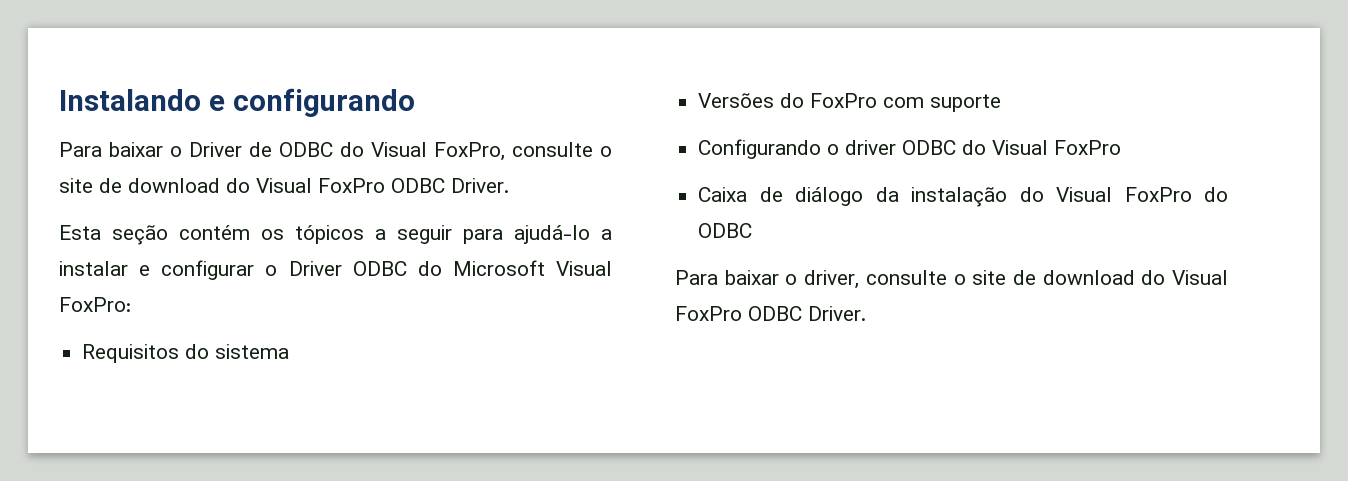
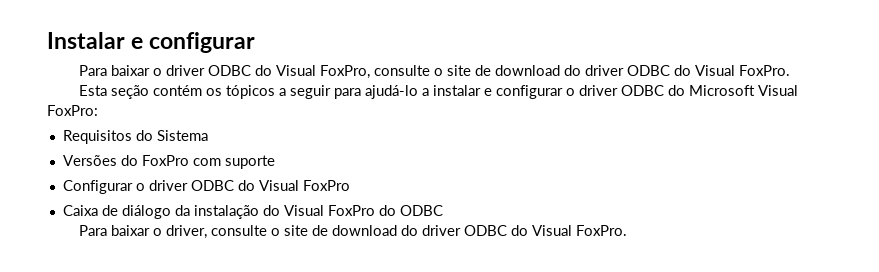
[59,88,415,117] [59,142,272,157] Instalando e configurando // Para baixar o Driver de -> [47,32,256,53] [79,65,206,76] Instalar e configurar // Para baixar o driver
[256,178,509,193] Visual FoxPro ODBC Driver. -> [585,65,791,76] driver ODBC do Visual FoxPro.
[288,261,342,276] Driver -> [579,85,619,96] driver
[215,344,290,359] sistema -> [156,130,208,141] Sistema
[698,139,822,159] Configurando -> [62,180,133,194] Configurar
[1172,270,1228,285] [675,306,866,321] Visual FoxPro ODBC Driver. -> [422,225,628,236] driver ODBC do Visual FoxPro.

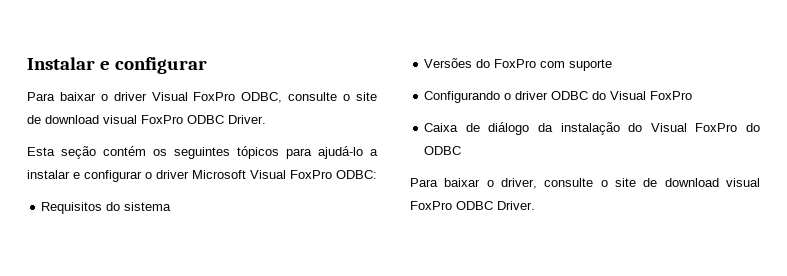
[208,65,791,79] ODBC do Visual FoxPro, consulte o site de download do driver ODBC do Visual FoxPro. -> [151,92,378,103] [27,115,266,124] Visual FoxPro ODBC, consulte o site de download visual FoxPro ODBC Driver.
[226,85,332,99] tópicos a seguir -> [174,146,279,159] seguintes tópicos
[621,85,799,96] [47,105,98,116] ODBC do Microsoft Visual FoxPro: -> [192,170,377,179] Microsoft Visual FoxPro ODBC:
[156,130,208,141] Sistema -> [124,202,172,211] sistema
[62,180,133,194] Configurar -> [424,91,501,103] Configurando
[401,225,628,236] do driver ODBC do Visual FoxPro. -> [726,178,760,187] [410,201,535,210] visual FoxPro ODBC Driver.

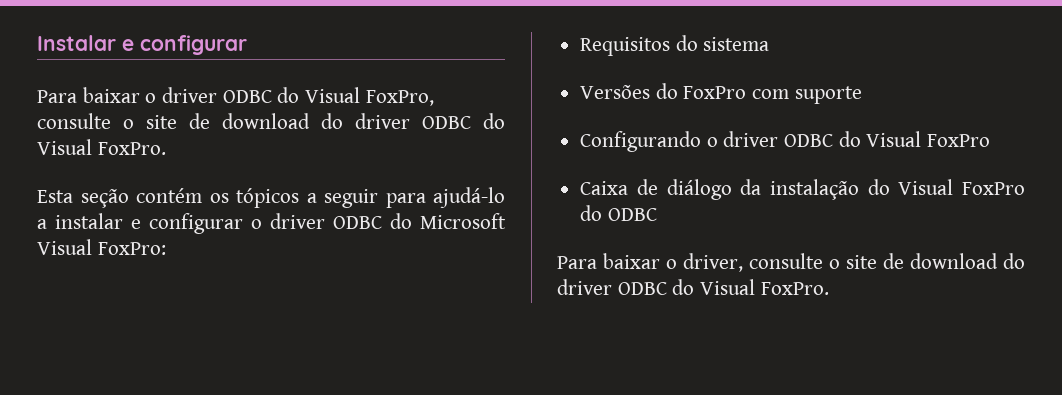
[151,92,378,103] [27,115,266,124] Visual FoxPro ODBC, consulte o site de download visual FoxPro ODBC Driver. -> [222,87,434,106] [37,113,505,129] [37,139,166,155] ODBC do Visual FoxPro, consulte o site de download do driver ODBC do Visual FoxPro.
[174,146,279,159] seguintes tópicos -> [236,188,378,208] tópicos a seguir
[192,170,377,179] Microsoft Visual FoxPro ODBC: -> [333,213,506,229] [37,239,166,255] ODBC do Microsoft Visual FoxPro:
[726,178,760,187] [410,201,535,210] visual FoxPro ODBC Driver. -> [1003,253,1025,269] [557,279,829,295] do driver ODBC do Visual FoxPro.

